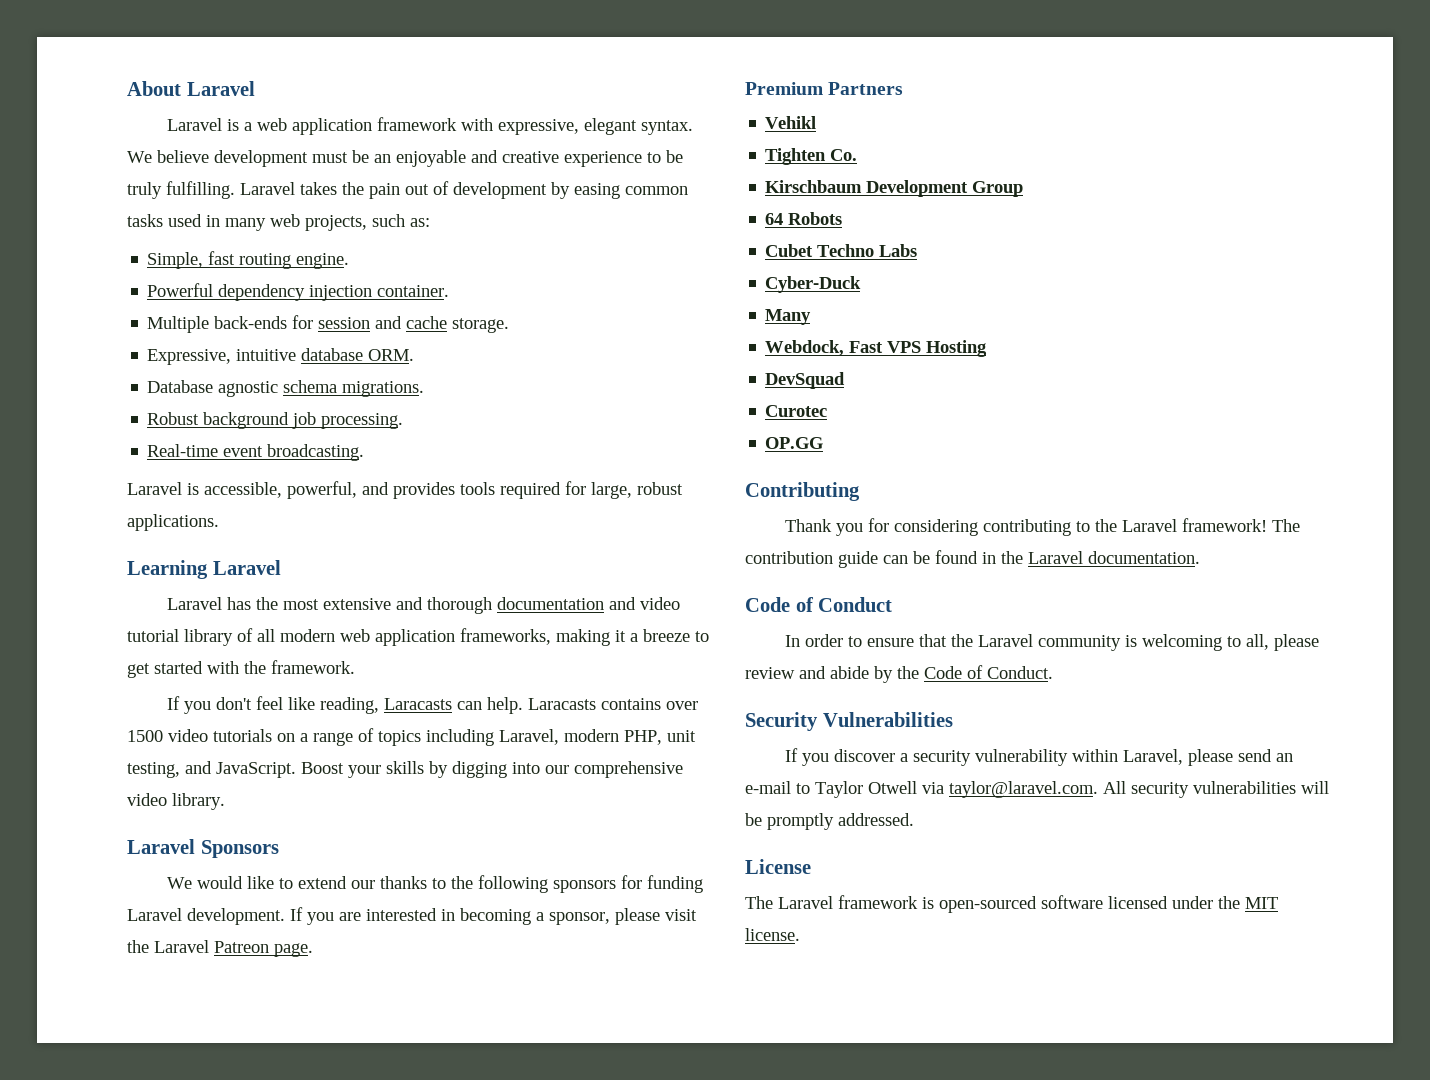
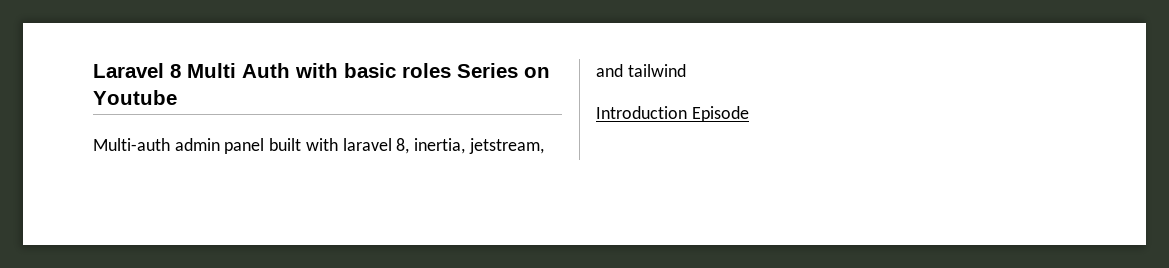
[127,81,255,96] [167,117,694,135] [127,150,683,167] [127,181,688,199] [127,214,430,231] [147,251,350,269] [147,283,450,301] [147,315,510,333] [147,348,415,365] [147,380,425,397] [147,412,404,429] [147,444,365,461] [127,481,683,499] [127,514,219,531] [127,560,281,579] [167,597,681,614] [127,628,709,646] [127,660,355,678] [167,696,699,714] [127,728,696,746] [127,761,683,778] [127,793,225,810] [127,839,279,858] [167,875,704,893] [127,907,697,925] [127,940,313,957] [745,82,904,95] [765,116,817,129] [765,148,858,165] [765,180,1024,197] [765,212,843,225] [765,244,918,257] [765,276,862,293] [765,309,812,325] [765,340,988,357] [765,372,846,389] [765,405,828,417] [765,437,824,449] [745,482,860,501] [785,518,1301,536] [745,550,1200,568] [745,597,893,612] [785,634,1320,651] [745,665,1053,683] [745,712,953,731] [785,748,1294,766] [745,781,1329,798] [745,813,914,830] [745,859,811,874] [745,895,1278,913] [745,928,800,941] About Laravel // Laravel is a web application framework with expressive, elegant syntax. We believe development must be an enjoyable and creative experience to be truly fulfilling. Laravel takes the pain out of development by easing common tasks used in many web projects, such as: // Simple, fast routing engine. // Powerful dependency injection container. // Multiple back-ends for session and cache storage. // Expressive, intuitive database ORM. // Database agnostic schema migrations. // Robust background job processing. // Real-time event broadcasting. // Laravel is accessible, powerful, and provides tools required for large, robust applications. // Learning Laravel // Laravel has the most extensive and thorough documentation and video tutorial library of all modern web application frameworks, making it a breeze to get started with the framework. // If you don't feel like reading, Laracasts can help. Laracasts contains over 1500 video tutorials on a range of topics including Laravel, modern PHP, unit testing, and JavaScript. Boost your skills by digging into our comprehensive video library. // Laravel Sponsors // We would like to extend our thanks to the following sponsors for funding Laravel development. If you are interested in becoming a sponsor, please visit the Laravel Patreon page. // Premium Partners // Vehikl // Tighten Co. // Kirschbaum Development Group // 64 Robots // Cubet Techno Labs // Cyber-Duck // Many // Webdock, Fast VPS Hosting // DevSquad // Curotec // OP.GG // Contributing // Thank you for considering contributing to the Laravel framework! The contribution guide can be found in the Laravel documentation. // Code of Conduct // In order to ensure that the Laravel community is welcoming to all, please review and abide by the Code of Conduct. // Security Vulnerabilities // If you discover a security vulnerability within Laravel, please send an e-mail to Taylor Otwell via taylor@laravel.com. All security vulnerabilities will be promptly addressed. // License // The Laravel framework is open-sourced software licensed under the MIT license. -> [93,63,550,78] [93,90,177,105] [93,138,544,154] [596,64,686,77] [596,106,749,122] Laravel 8 Multi Auth with basic roles Series on Youtube // Multi-auth admin panel built with laravel 8, inertia, jetstream, and tailwind // Introduction Episode

